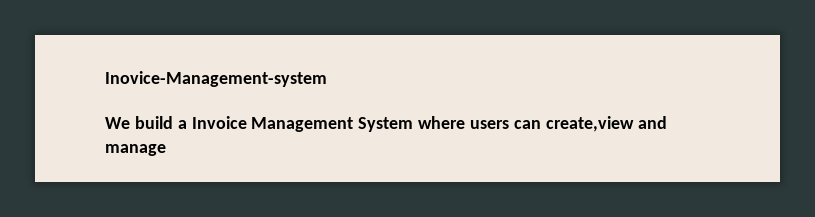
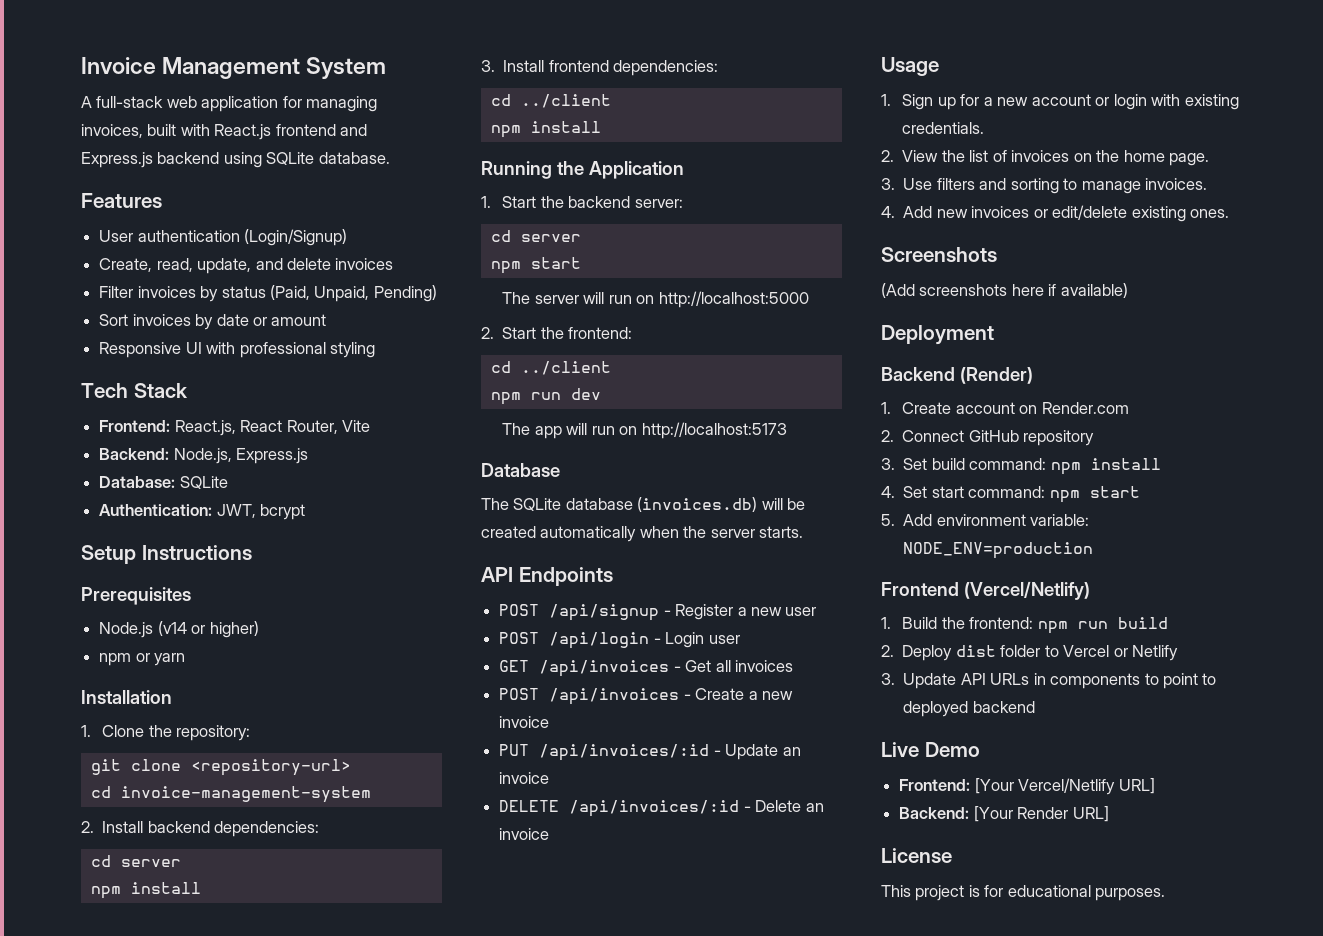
[105,71,327,87] [105,116,187,129] Inovice-Management-system // We build a -> (81, 65) none
[418,116,667,132] [105,144,166,156] where users can create,view and manage -> [81,96,378,112] [81,124,368,140] [81,152,390,168] [81,193,162,208] [99,229,348,246] [99,258,394,274] [99,285,437,302] [99,314,327,330] [99,342,375,358] [81,383,188,398] [99,420,370,436] [99,448,309,464] [99,476,228,489] [99,504,306,520] [81,545,252,564] [81,587,191,605] [99,621,259,638] [99,653,186,666] [81,690,172,704] [81,725,251,741] [90,759,351,776] [90,786,371,803] [81,821,320,837] [90,855,181,867] [90,882,201,899] [481,60,719,76] [490,94,611,108] [490,121,601,138] [481,161,684,179] [481,196,683,208] [490,230,581,242] [490,257,581,274] [502,291,809,308] [481,327,633,339] [490,361,611,375] [490,388,601,405] [502,422,787,439] [481,463,560,477] [481,497,806,512] [481,526,804,542] [481,567,613,586] [499,604,817,621] [499,632,740,649] [499,660,793,677] [499,688,793,705] [499,716,550,728] [499,744,801,761] [499,772,550,784] [499,800,824,817] [499,828,550,840] [881,57,939,76] [881,94,1239,110] [902,122,985,134] [881,150,1210,166] [881,178,1207,194] [881,205,1229,222] [881,247,997,262] [881,283,1128,298] [881,325,994,345] [881,367,1033,384] [881,402,1129,414] [881,430,1095,446] [881,458,1161,475] [881,486,1140,503] [881,514,1090,526] [903,542,1094,559] [881,581,1090,600] [881,617,1168,634] [881,645,1179,661] [881,673,1217,689] [903,701,1035,717] [881,742,980,757] [899,778,1155,795] [899,806,1109,822] [881,848,952,863] [881,885,1166,901] // A full-stack web application for managing invoices, built with React.js frontend and Express.js backend using SQLite database. // Features // User authentication (Login/Signup) // Create, read, update, and delete invoices // Filter invoices by status (Paid, Unpaid, Pending) // Sort invoices by date or amount // Responsive UI with professional styling // Tech Stack // Frontend: React.js, React Router, Vite // Backend: Node.js, Express.js // Database: SQLite // Authentication: JWT, bcrypt // Setup Instructions // Prerequisites // Node.js (v14 or higher) // npm or yarn // Installation // 1. Clone the repository: // git clone <repository-url> // cd invoice-management-system // 2. Install backend dependencies: // cd server // npm install // 3. Install frontend dependencies: // cd ../client // npm install // Running the Application // 1. Start the backend server: // cd server // npm start // The server will run on http://localhost:5000 // 2. Start the frontend: // cd ../client // npm run dev // The app will run on http://localhost:5173 // Database // The SQLite database (invoices.db) will be created automatically when the server starts. // API Endpoints // POST /api/signup - Register a new user // POST /api/login - Login user // GET /api/invoices - Get all invoices // POST /api/invoices - Create a new invoice // PUT /api/invoices/:id - Update an invoice // DELETE /api/invoices/:id - Delete an invoice // Usage // 1. Sign up for a new account or login with existing credentials. // 2. View the list of invoices on the home page. // 3. Use filters and sorting to manage invoices. // 4. Add new invoices or edit/delete existing ones. // Screenshots // (Add screenshots here if available) // Deployment // Backend (Render) // 1. Create account on Render.com // 2. Connect GitHub repository // 3. Set build command: npm install // 4. Set start command: npm start // 5. Add environment variable: NODE_ENV=production // Frontend (Vercel/Netlify) // 1. Build the frontend: npm run build // 2. Deploy dist folder to Vercel or Netlify // 3. Update API URLs in components to point to deployed backend // Live Demo // Frontend: [Your Vercel/Netlify URL] // Backend: [Your Render URL] // License // This project is for educational purposes.

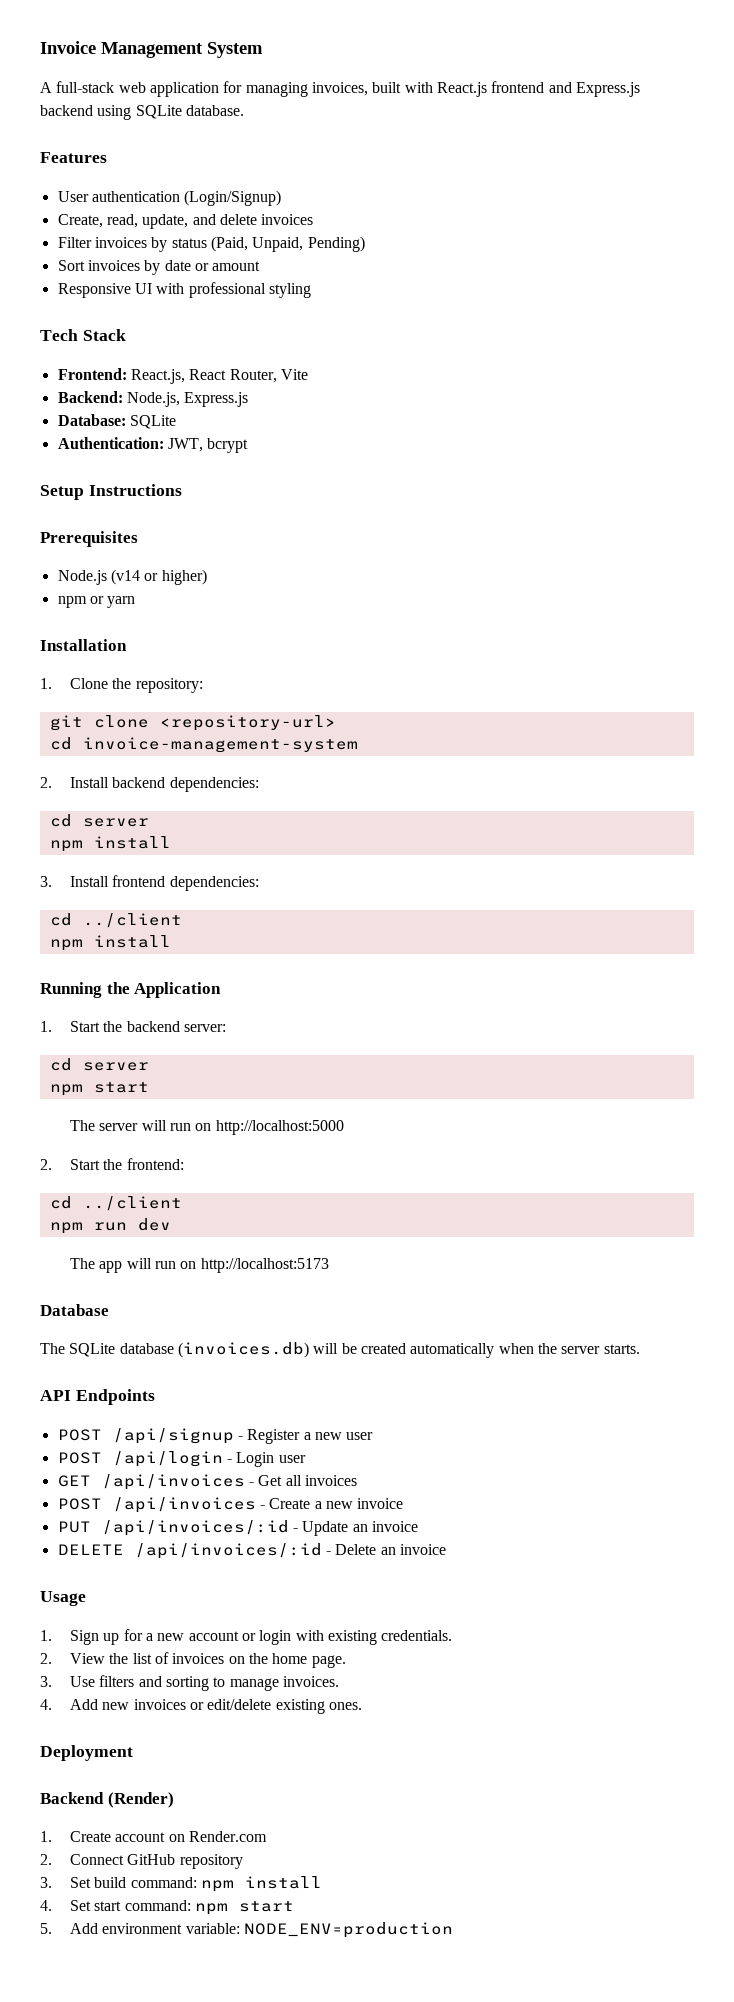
[881,247,997,262] [881,283,1128,298] // Screenshots // (Add screenshots here if available) -> (362, 1706) none
[881,581,1090,600] [881,617,1168,634] [881,645,1179,661] [881,673,1217,689] [903,701,1035,717] [881,742,980,757] [899,778,1155,795] [899,806,1109,822] [881,848,952,863] [881,885,1166,901] // Frontend (Vercel/Netlify) // 1. Build the frontend: npm run build // 2. Deploy dist folder to Vercel or Netlify // 3. Update API URLs in components to point to deployed backend // Live Demo // Frontend: [Your Vercel/Netlify URL] // Backend: [Your Render URL] // License // This project is for educational purposes. -> (453, 1930) none

